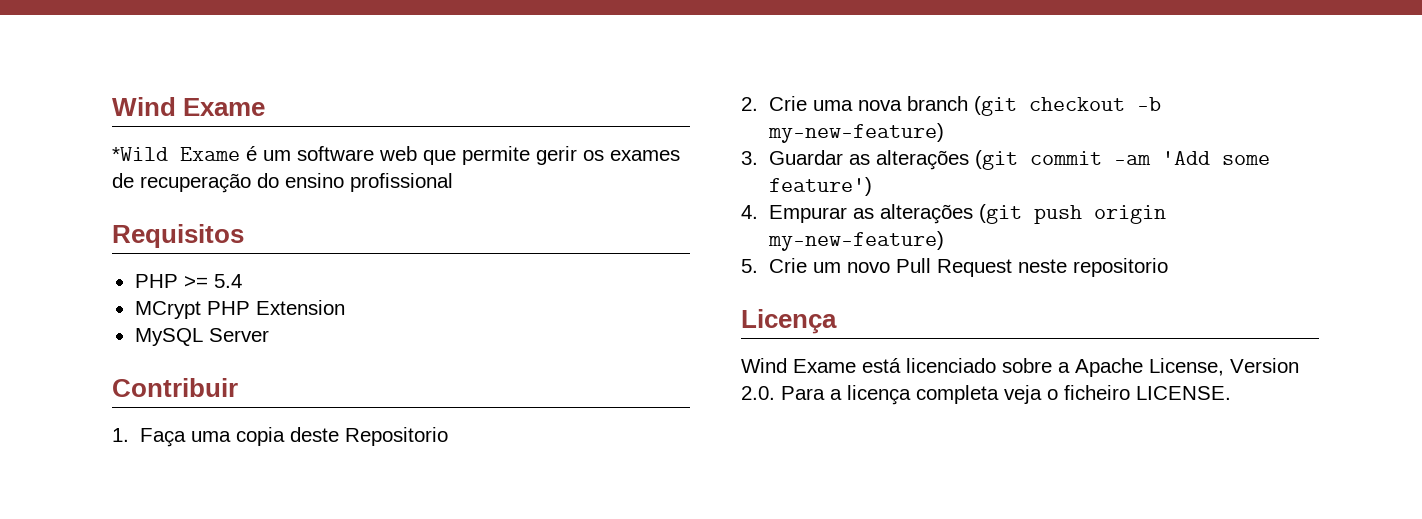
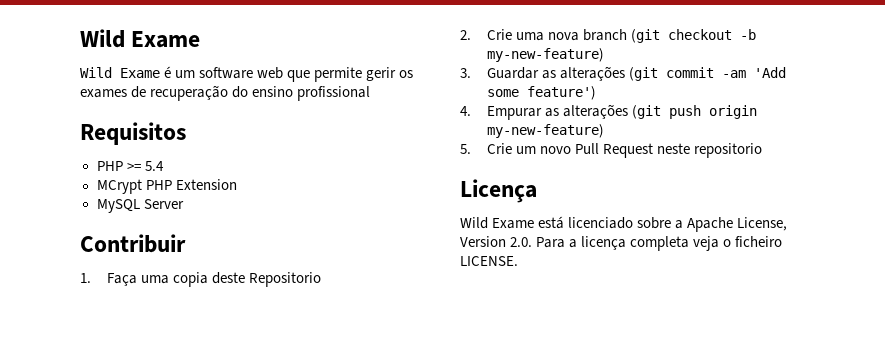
[112,97,176,116] Wind -> [80,29,125,48] Wild
[112,147,168,161] *Wild -> [80,67,112,78] Wild
[741,358,787,373] Wind -> [460,217,488,229] Wild

